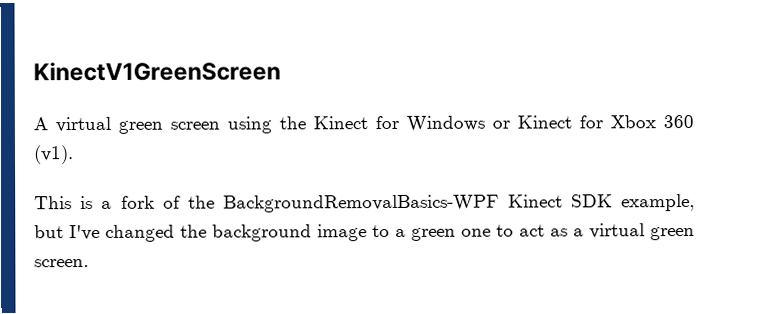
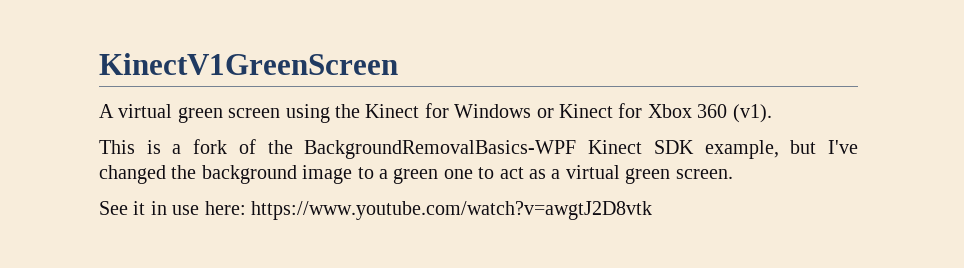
(89, 263) none -> [99,201,652,220] // See it in use here: https://www.youtube.com/watch?v=awgtJ2D8vtk

